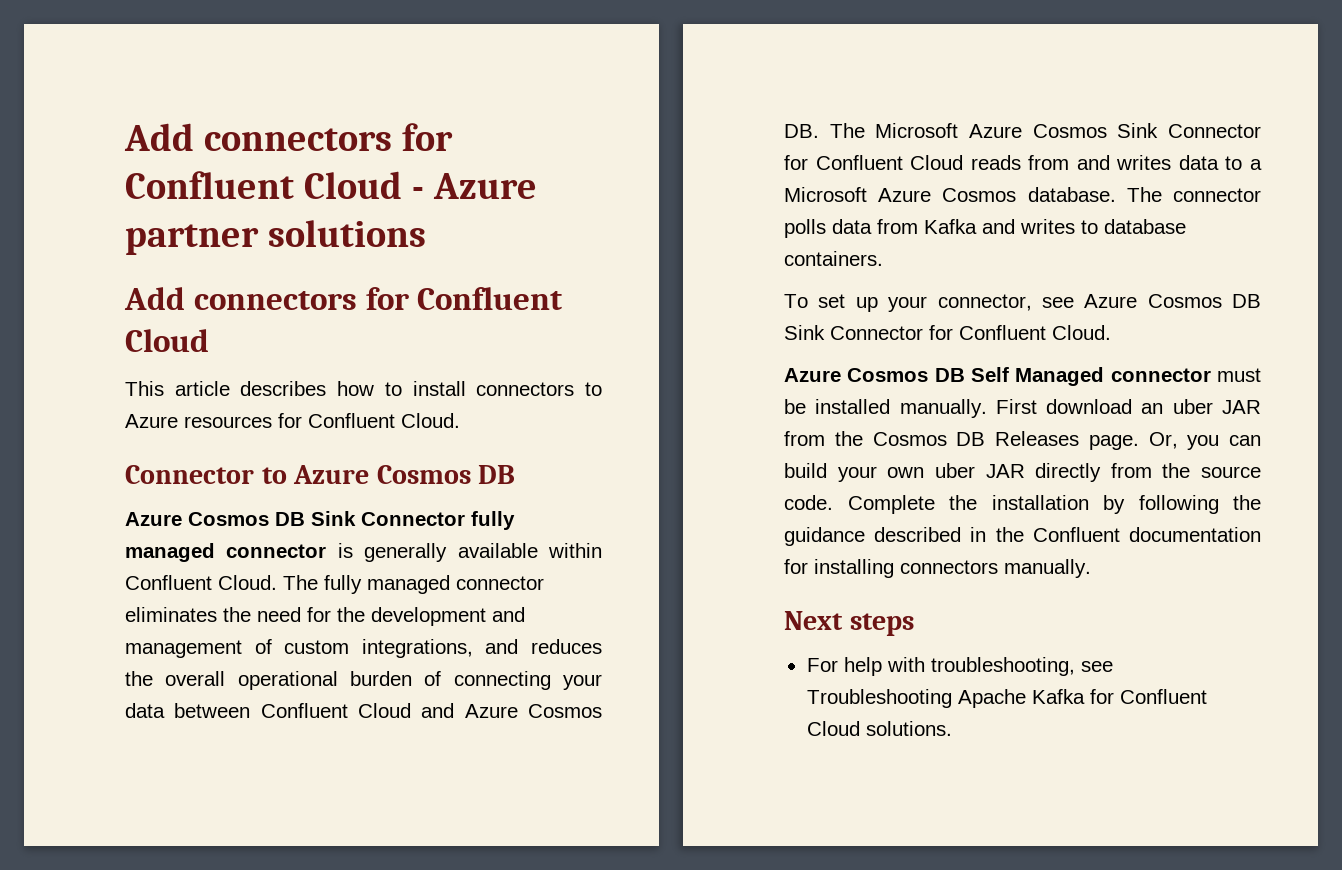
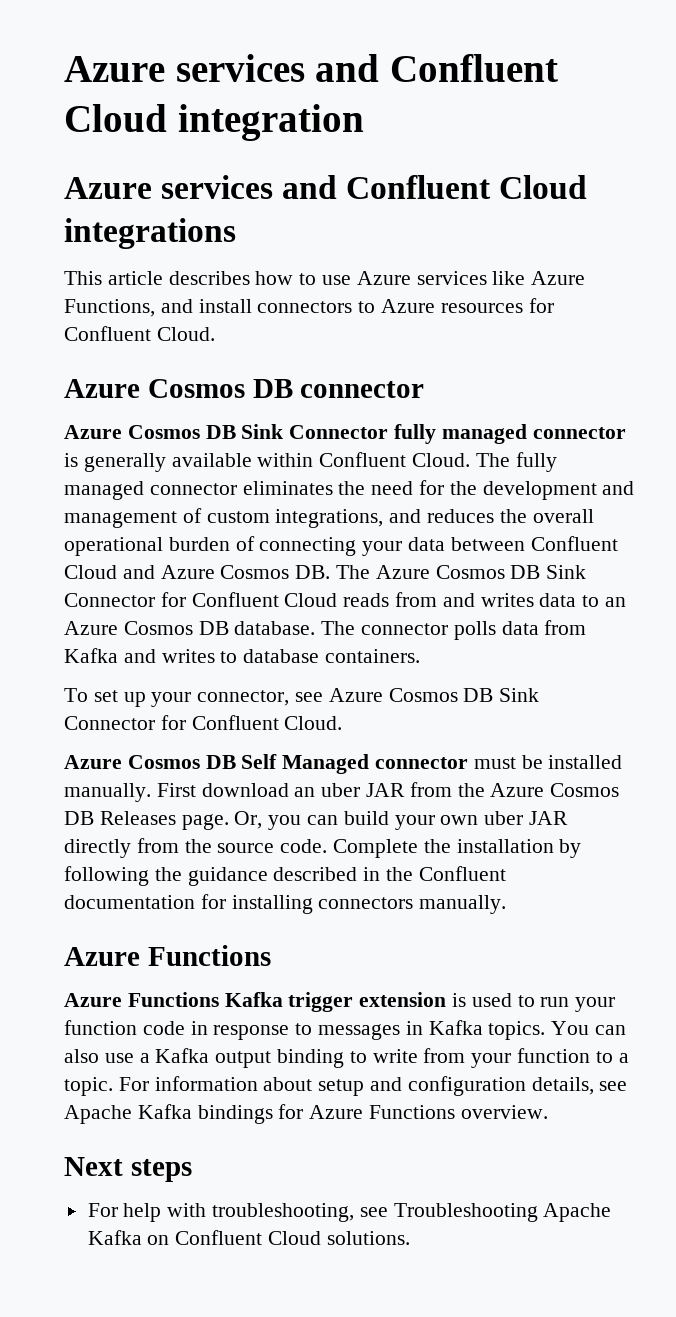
[124,123,454,151] [125,171,538,199] [125,220,427,255] [124,287,563,310] [125,329,209,352] Add connectors for Confluent Cloud - Azure partner solutions // Add connectors for Confluent Cloud -> [64,54,558,82] [64,104,364,141] [64,175,588,199] [64,218,236,249] Azure services and Confluent Cloud integration // Azure services and Confluent Cloud integrations
(402, 389) none -> [322,271,586,285] [64,299,193,317] use Azure services like Azure Functions, and
[125,465,516,484] Connector to Azure Cosmos DB -> [64,379,425,398] Azure Cosmos DB connector
[875,123,1107,138] Microsoft Azure Cosmos -> [375,565,541,579] Azure Cosmos DB
[1250,159,1262,170] [784,187,1017,202] a Microsoft Azure Cosmos -> [605,597,627,607] [64,621,229,635] an Azure Cosmos DB
(863, 438) none -> [490,783,545,797] Azure
(1091, 568) none -> [64,945,271,966] [64,992,616,1012] [64,1020,627,1040] [64,1048,629,1068] [64,1076,628,1096] [64,1104,548,1124] // Azure Functions // Azure Functions Kafka trigger extension is used to run your function code in response to messages in Kafka topics. You can also use a Kafka output binding to write from your function to a topic. For information about setup and configuration details, see Apache Kafka bindings for Azure Functions overview.
[1089,689,1114,704] for -> [147,1235,170,1245] on

